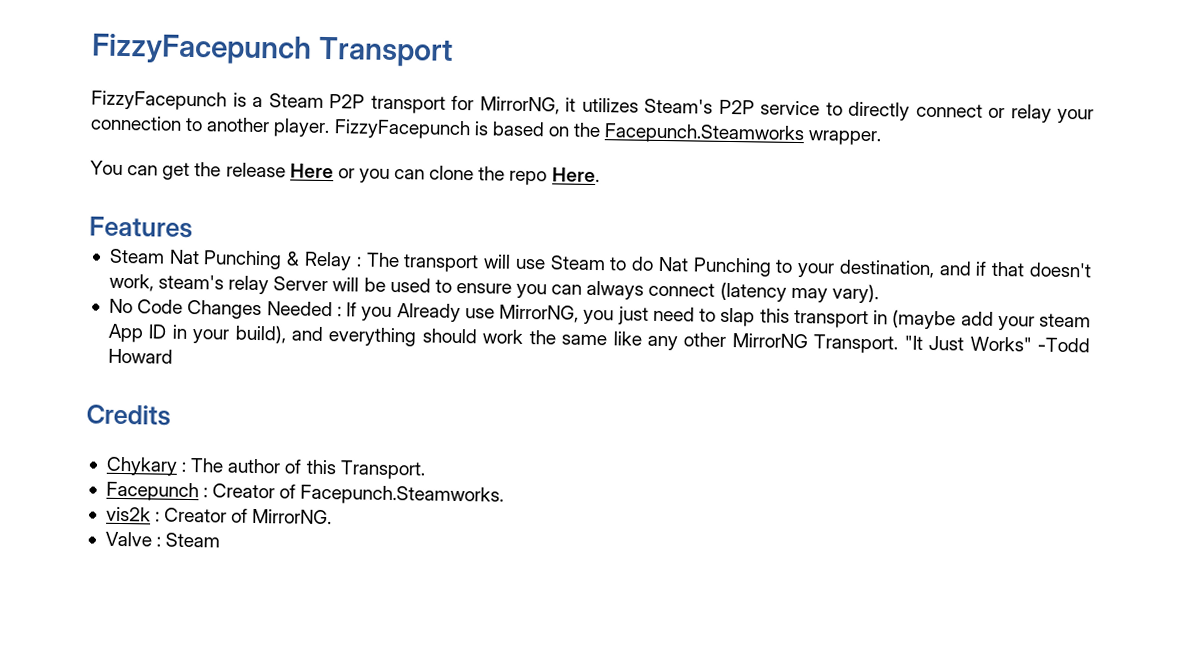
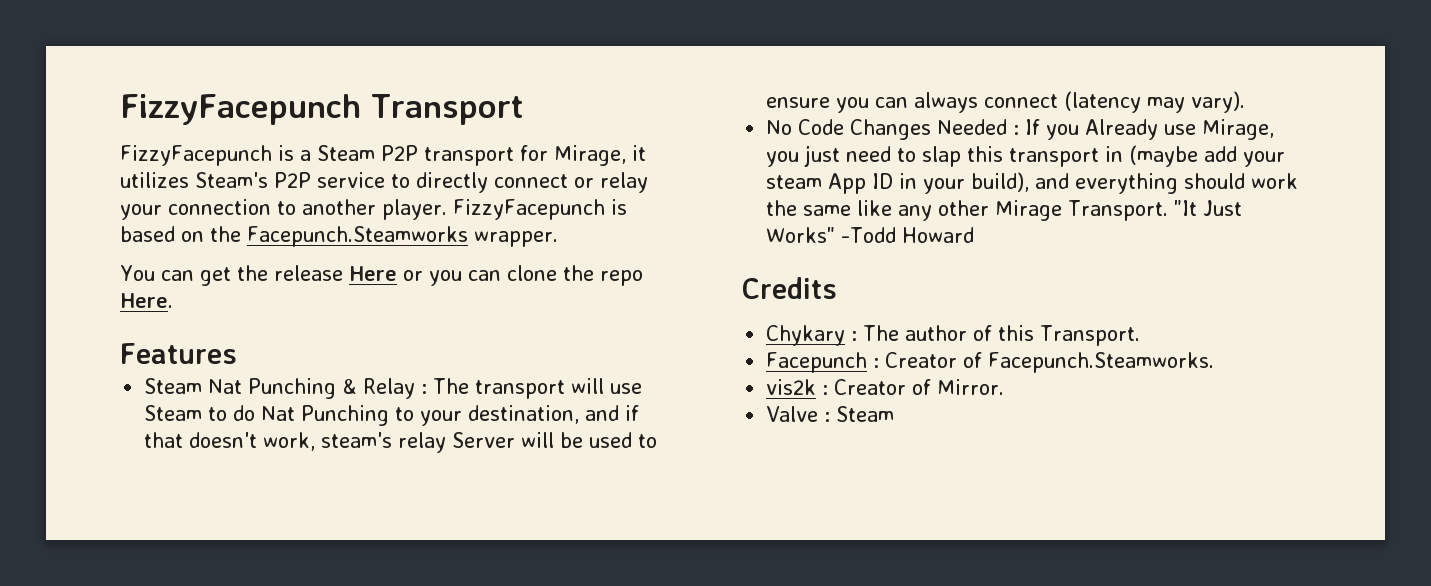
[479,96,560,115] MirrorNG, -> [553,145,626,166] Mirage,
[499,304,580,323] MirrorNG, -> [1202,119,1275,140] Mirage,
[731,333,808,349] MirrorNG -> [995,200,1063,221] Mirage
[252,508,333,525] MirrorNG. -> [937,379,1005,395] Mirror.

